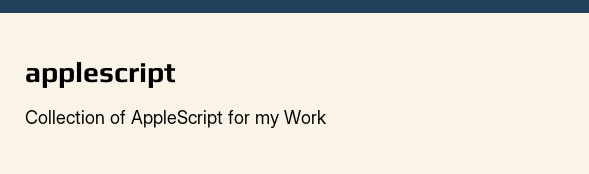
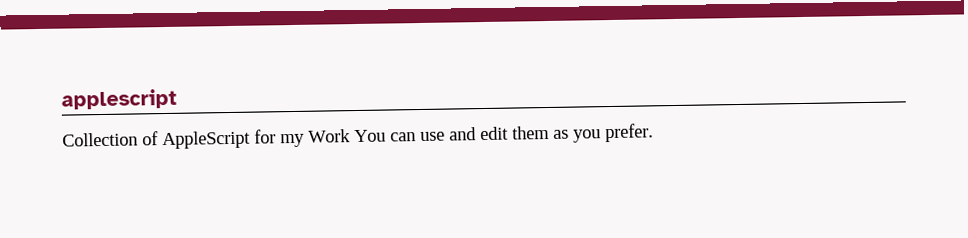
(327, 117) none -> [354,123,654,143] You can use and edit them as you prefer.

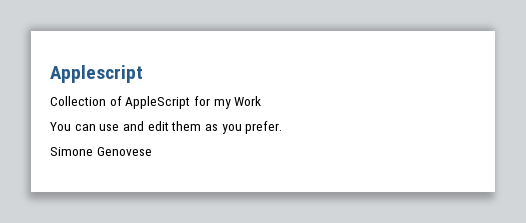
[61,88,177,110] applescript -> [50,65,143,83] Applescript
(351, 136) none -> (262, 101) //
(654, 133) none -> [50,147,152,156] // Simone Genovese

